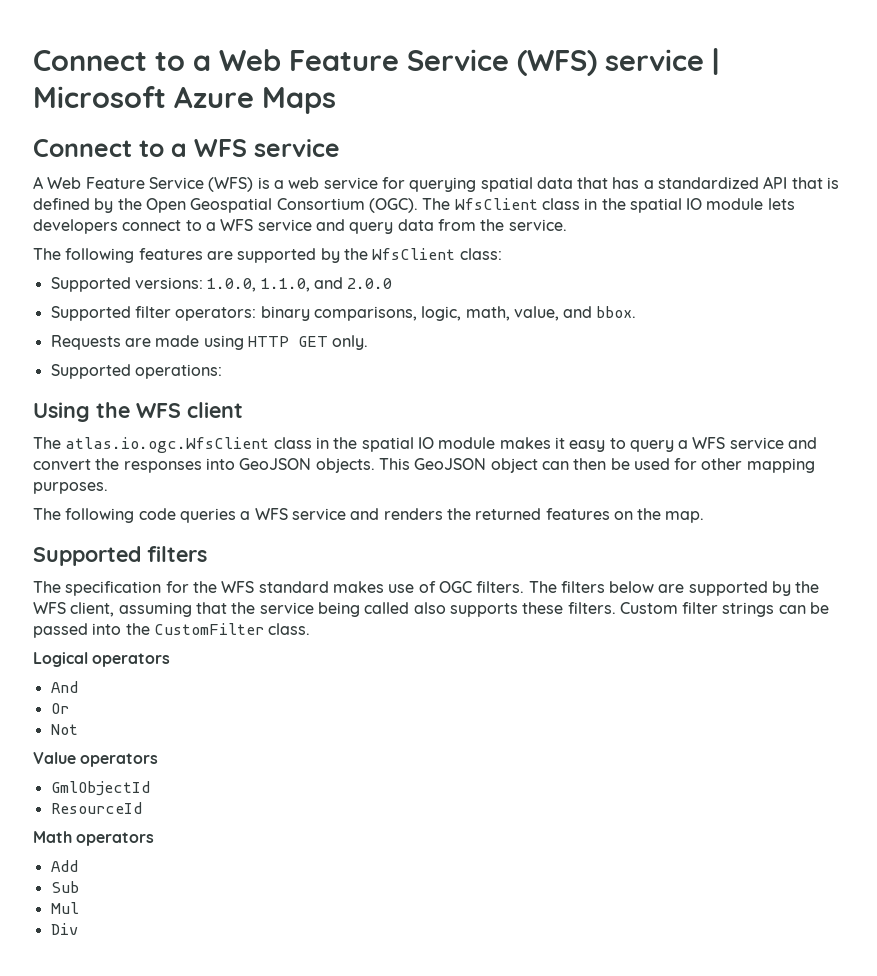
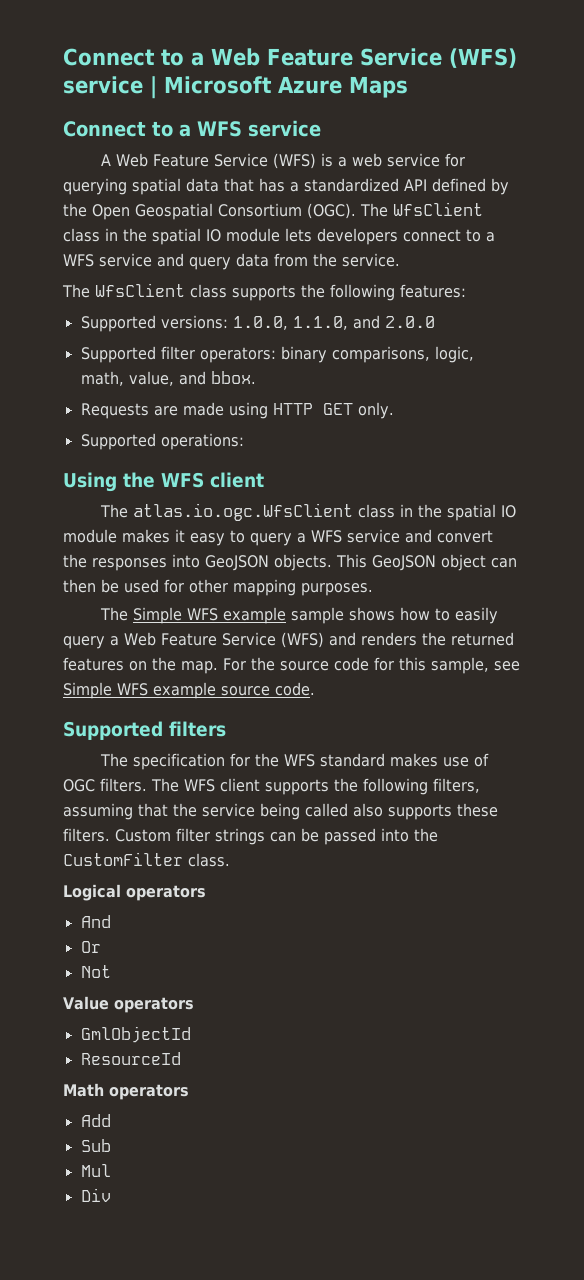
[791,177,840,189] that is -> (427, 185) none
[65,248,502,263] following features are supported by the WfsClient class: -> [95,283,466,301] WfsClient class supports the following features:
[65,508,346,523] following code queries a WFS service -> [132,607,498,624] [63,632,324,649] Simple WFS example sample shows how to easily query a Web Feature Service (WFS)
(705, 517) none -> [223,657,520,674] [63,682,315,699] For the source code for this sample, see Simple WFS example source code.
[560,581,820,596] [33,602,115,617] filters below are supported by the WFS client, -> [184,778,480,795] WFS client supports the following filters,

